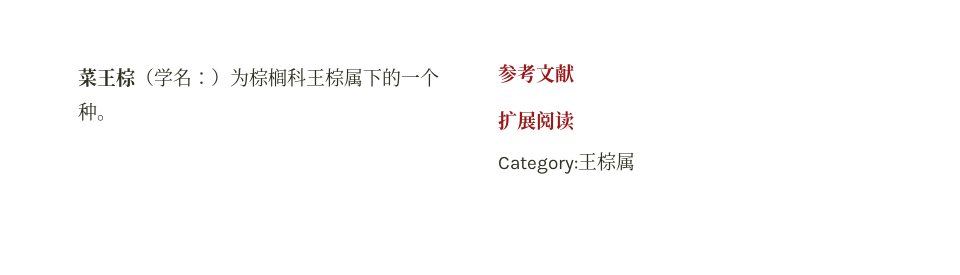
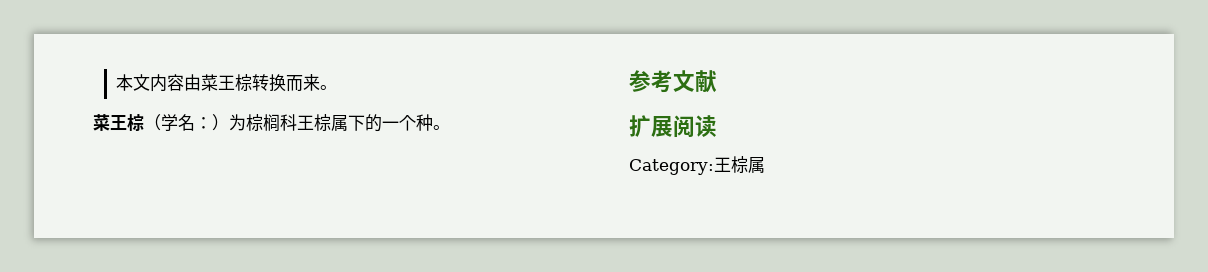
(78, 77) none -> [116,74,338,92] 本文内容由菜王棕转换而来。 //

